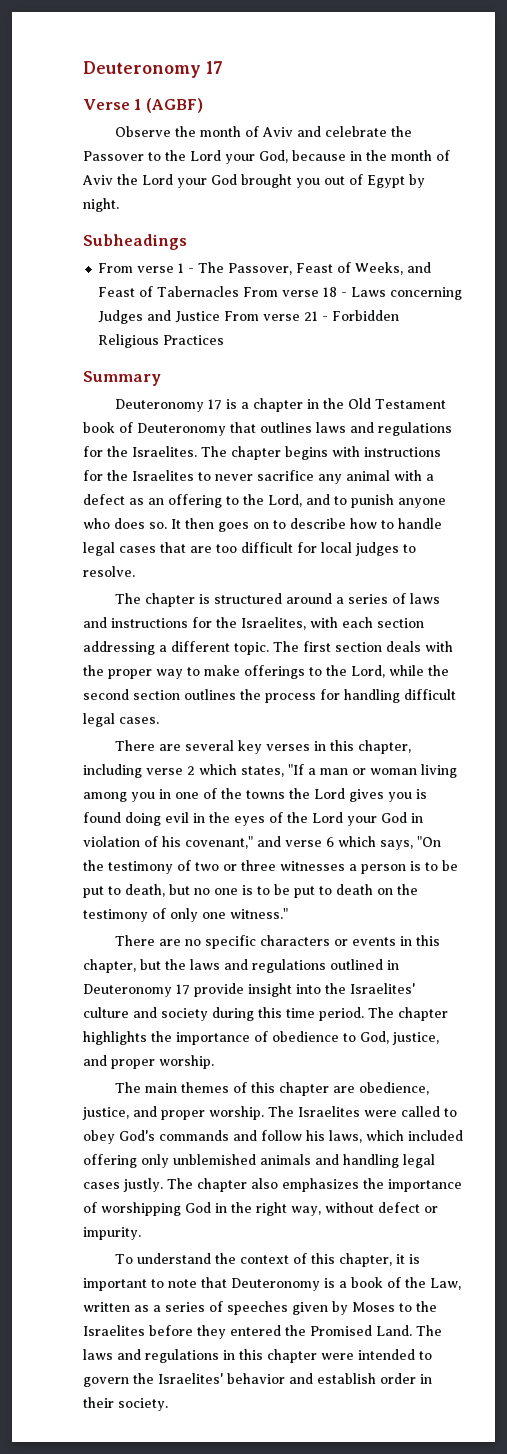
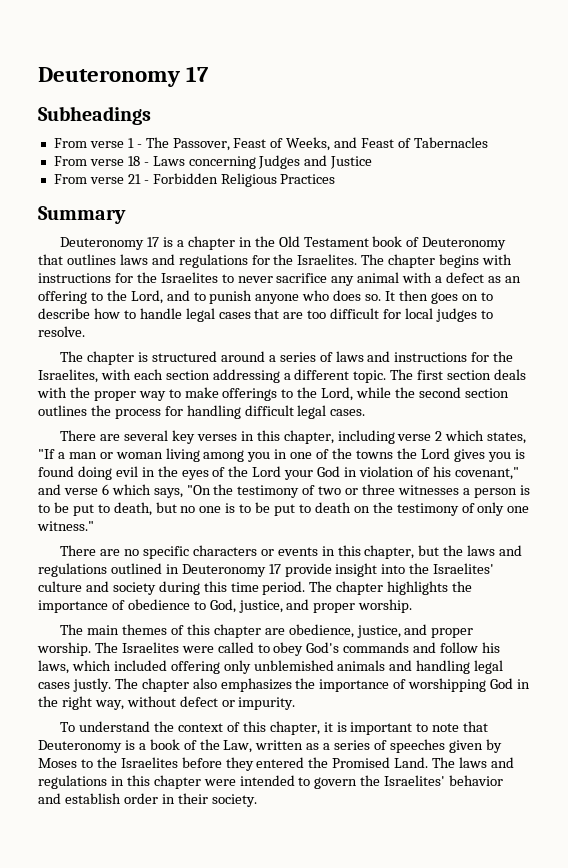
[83,61,223,78] [83,98,203,113] [115,126,413,137] [83,150,450,164] [82,174,425,188] [83,198,119,212] Deuteronomy 17 // Verse 1 (AGBF) // Observe the month of Aviv and celebrate the Passover to the Lord your God, because in the month of Aviv the Lord your God brought you out of Egypt by night. -> [38,66,210,87] Deuteronomy 17
(240, 291) none -> (488, 142) //
(221, 317) none -> (373, 162) //

